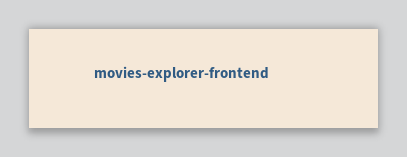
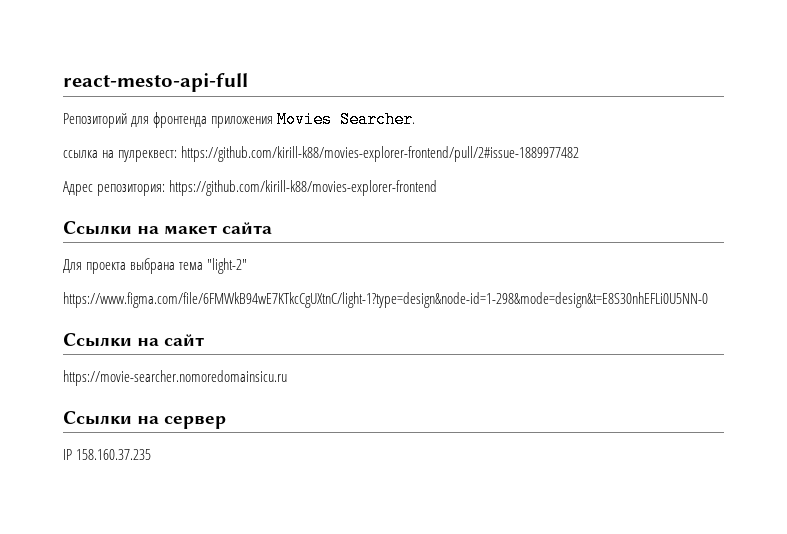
[94,66,269,82] movies-explorer-frontend -> [63,73,248,92] [63,111,416,128] [63,146,580,162] [63,180,438,196] [63,221,273,235] [63,258,248,274] [63,292,708,308] [63,333,205,347] [63,370,287,386] [63,411,227,429] [63,449,152,460] react-mesto-api-full // Репозиторий для фронтенда приложения Movies Searcher. // ссылка на пулреквест: https://github.com/kirill-k88/movies-explorer-frontend/pull/2#issue-1889977482 // Адрес репозитория: https://github.com/kirill-k88/movies-explorer-frontend // Ссылки на макет сайта // Для проекта выбрана тема "light-2" // https://www.figma.com/file/6FMWkB94wE7KTkcCgUXtnC/light-1?type=design&node-id=1-298&mode=design&t=E8S30nhEFLi0U5NN-0 // Ссылки на сайт // https://movie-searcher.nomoredomainsicu.ru // Ссылки на сервер // IP 158.160.37.235

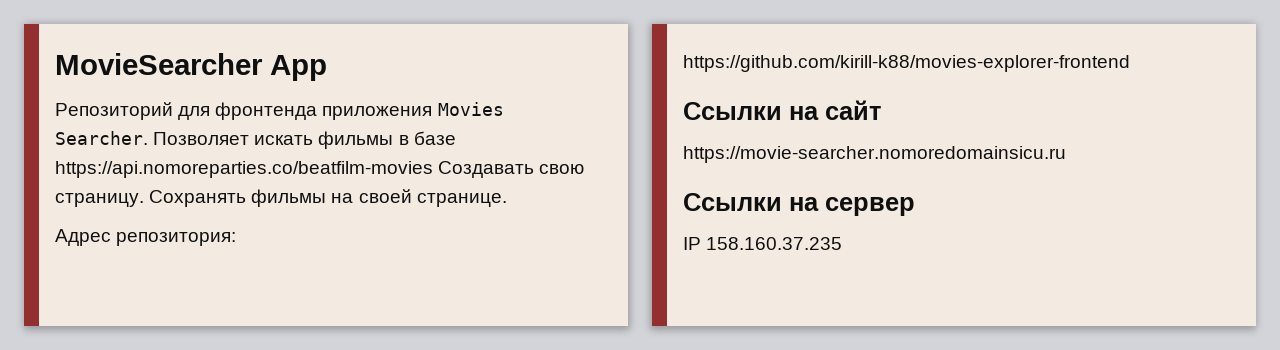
[63,73,248,92] react-mesto-api-full -> [55,53,327,81] MovieSearcher App
[63,146,580,162] [63,180,438,196] [63,221,273,235] [63,258,248,274] [63,292,708,308] // ссылка на пулреквест: https://github.com/kirill-k88/movies-explorer-frontend/pull/2#issue-1889977482 // Адрес репозитория: https://github.com/kirill-k88/movies-explorer-frontend // Ссылки на макет сайта // Для проекта выбрана тема "light-2" // https://www.figma.com/file/6FMWkB94wE7KTkcCgUXtnC/light-1?type=design&node-id=1-298&mode=design&t=E8S30nhEFLi0U5NN-0 -> [153,131,456,149] [55,161,585,178] [55,189,507,207] [55,229,237,246] [683,55,1130,72] Позволяет искать фильмы в базе https://api.nomoreparties.co/beatfilm-movies Создавать свою страницу. Сохранять фильмы на своей странице. // Адрес репозитория: https://github.com/kirill-k88/movies-explorer-frontend

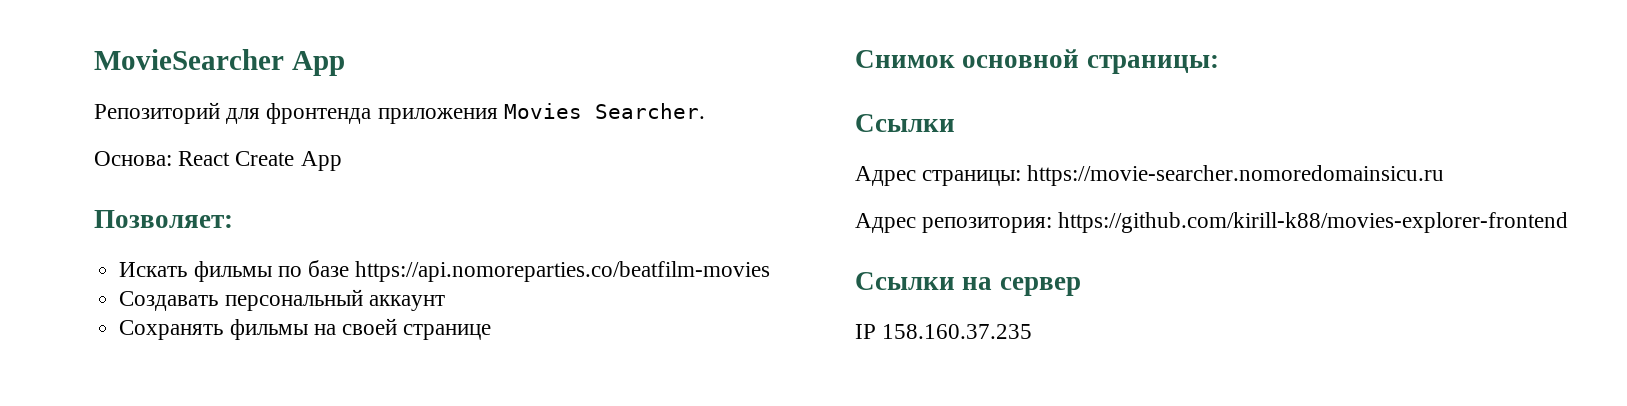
[153,131,409,149] Позволяет искать фильмы в -> [94,151,342,171] [94,210,233,228] [119,261,302,282] // Основа: React Create App // Позволяет: // Искать фильмы по
[438,161,585,178] [55,193,144,207] Создавать свою страницу. -> [119,289,445,311] // Создавать персональный аккаунт //
[416,193,507,207] странице. -> [403,324,492,340] [855,49,1219,74] [855,114,955,132] [855,165,1445,186] странице // Снимок основной страницы: // Ссылки // Адрес страницы: https://movie-searcher.nomoredomainsicu.ru
[683,100,881,120] [683,146,1066,163] // Ссылки на сайт // https://movie-searcher.nomoredomainsicu.ru -> (1569, 222) none

